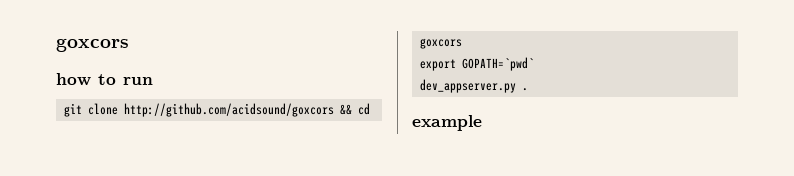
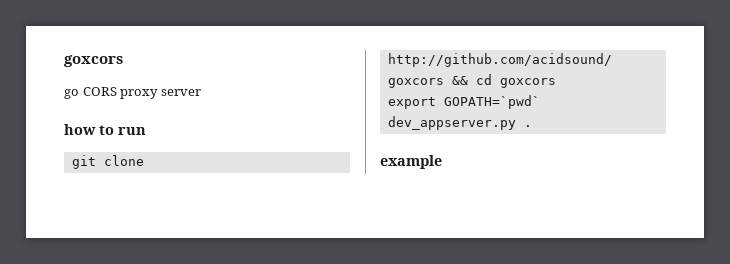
[56,38,129,52] goxcors -> [64,55,123,67] [64,87,201,99] goxcors // go CORS proxy server

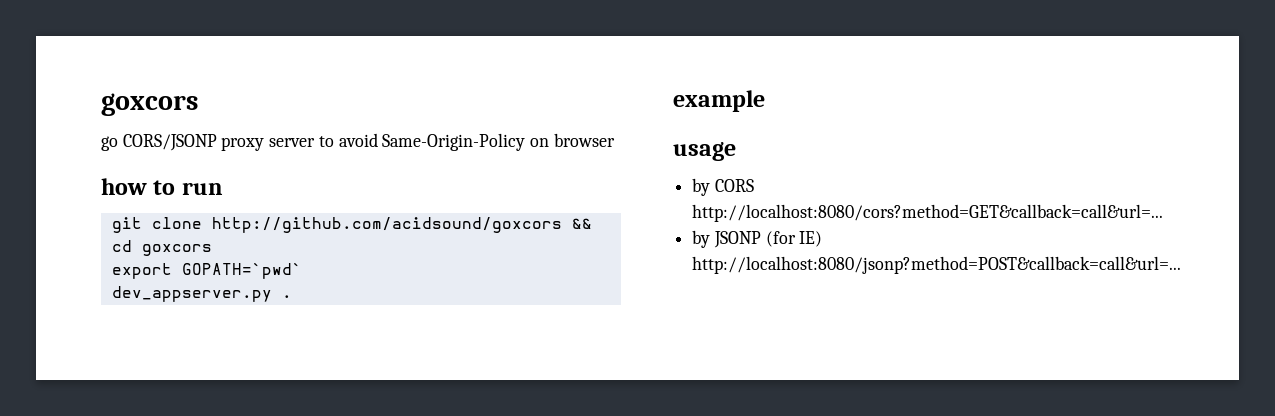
[82,87,117,96] CORS -> [122,134,217,151] CORS/JSONP
(201, 92) none -> [318,133,615,151] to avoid Same-Origin-Policy on browser
(442, 162) none -> [673,142,736,161] [692,178,754,196] [692,204,1164,222] [692,230,823,248] [692,256,1182,274] // usage // by CORS http://localhost:8080/cors?method=GET&callback=call&url=... // by JSONP (for IE) http://localhost:8080/jsonp?method=POST&callback=call&url=...

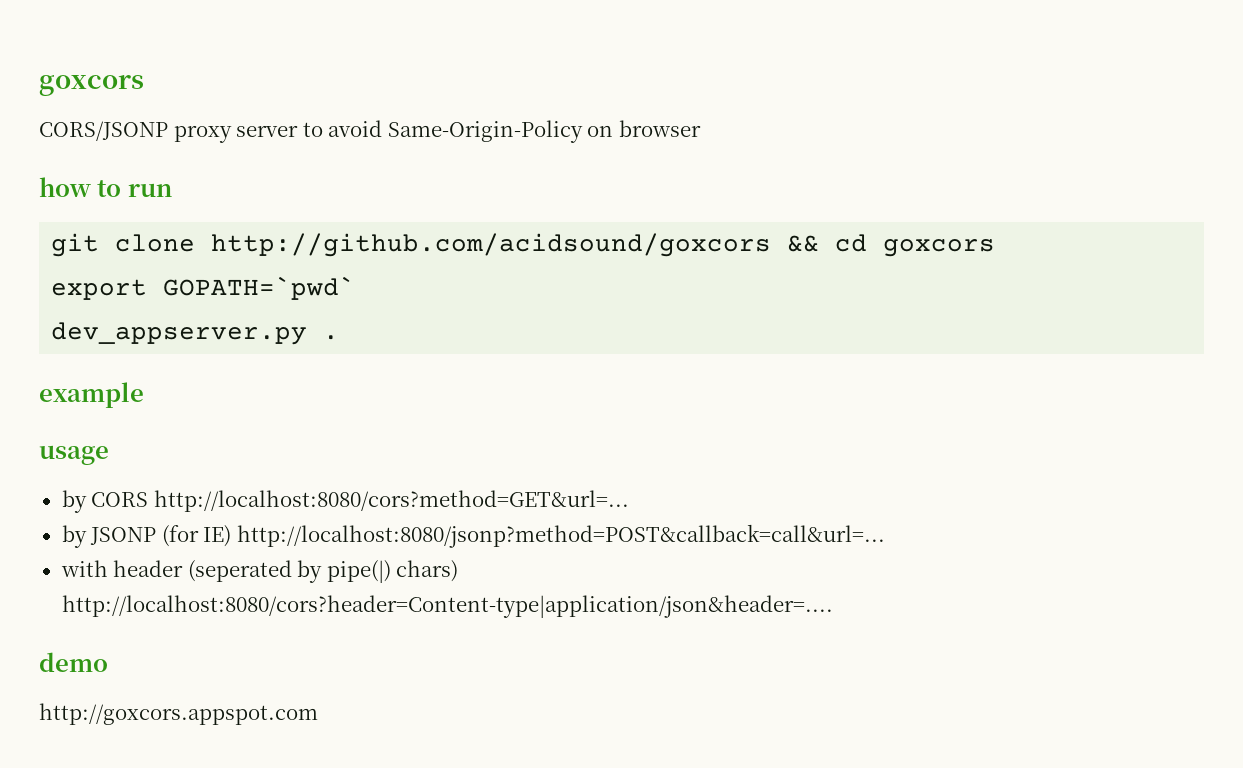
[101,93,198,116] [101,136,118,151] goxcors // go -> [39,75,144,96] goxcors //
[692,204,1164,222] http://localhost:8080/cors?method=GET&callback=call&url=... -> [153,490,629,512] http://localhost:8080/cors?method=GET&url=...
(1182, 265) none -> [60,560,459,583] [61,595,833,618] [39,652,108,672] [39,703,318,725] // with header (seperated by pipe(|) chars) http://localhost:8080/cors?header=Content-type|application/json&header=.... // demo // http://goxcors.appspot.com

